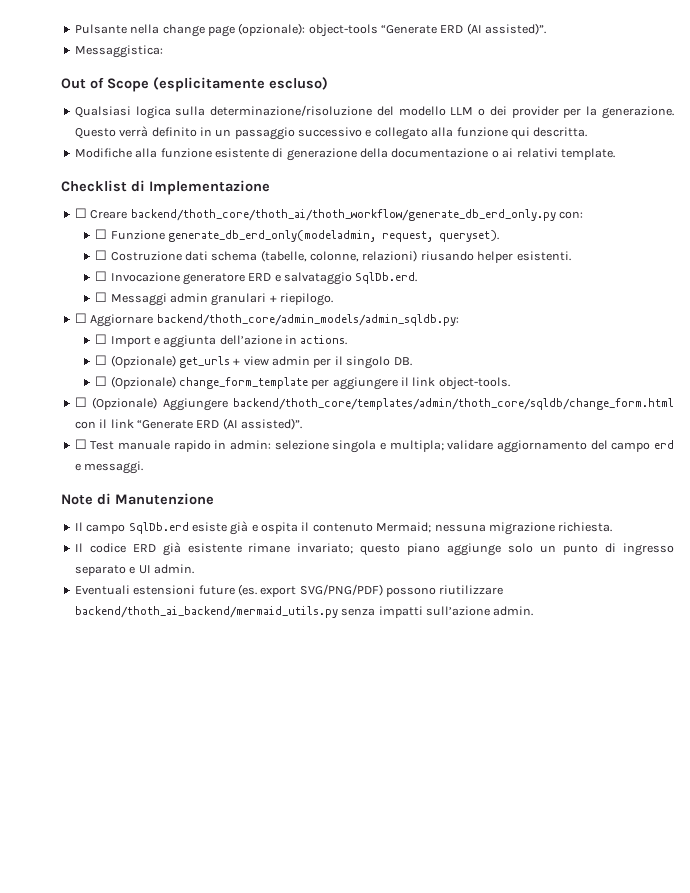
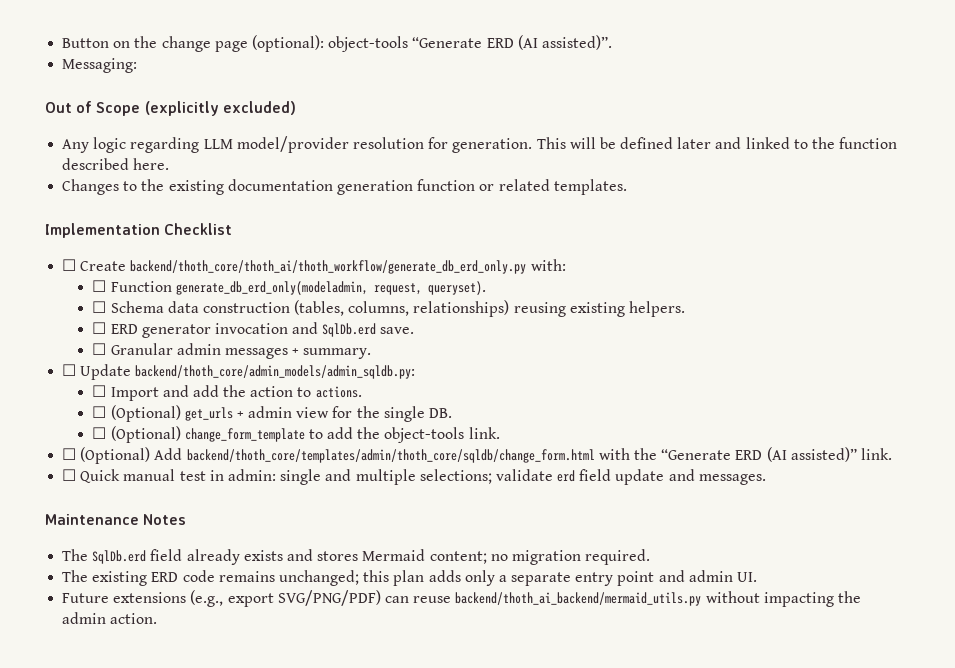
[74,24,160,34] Pulsante nella -> [62,36,158,48] Button on the
[238,23,306,36] (opzionale): -> [251,35,324,52] (optional):
[74,45,163,58] Messaggistica: -> [62,58,138,73] Messaging:
[153,77,328,92] [74,105,674,119] [74,126,588,140] [74,148,615,161] (esplicitamente escluso) // Qualsiasi logica sulla determinazione/risoluzione del modello LLM o dei provider per la generazione. Questo verrà definito in un passaggio successivo e collegato alla funzione qui descritta. // Modifiche alla funzione esistente di generazione della documentazione o ai relativi template. // -> [144,101,296,116] [62,136,898,153] [62,158,170,170] [62,179,627,195] [45,223,160,238] (explicitly excluded) // Any logic regarding LLM model/provider resolution for generation. This will be defined later and linked to the function described here. // Changes to the existing documentation generation function or related templates. // Implementation
[131,180,270,195] [74,208,583,221] [95,229,165,240] di Implementazione // ☐ Creare backend/thoth_core/thoth_ai/thoth_workflow/generate_db_erd_only.py con: // ☐ Funzione -> [62,259,566,274] [92,280,172,292] // ☐ Create backend/thoth_core/thoth_ai/thoth_workflow/generate_db_erd_only.py with: // ☐ Function
[110,250,571,263] [95,271,418,285] [95,292,334,306] [74,313,154,327] Costruzione dati schema (tabelle, colonne, relazioni) riusando helper esistenti. // ☐ Invocazione generatore ERD e salvataggio SqlDb.erd. // ☐ Messaggi admin granulari + riepilogo. // ☐ Aggiornare -> [110,300,685,317] [92,322,415,338] [92,343,372,359] [62,364,132,380] Schema data construction (tables, columns, relationships) reusing existing helpers. // ☐ ERD generator invocation and SqlDb.erd save. // ☐ Granular admin messages + summary. // ☐ Update
[153,335,298,348] e aggiunta dell’azione in -> [162,385,312,397] and add the action to
[110,355,176,368] (Opzionale) -> [110,405,181,422] (Optional)
[243,356,412,369] [95,376,510,390] [74,397,674,411] [74,418,302,430] [74,439,675,453] [74,461,144,474] [61,493,214,505] [74,521,613,535] [74,542,674,556] [74,564,194,576] [74,584,504,597] [74,606,534,618] view admin per il singolo DB. // ☐ (Opzionale) change_form_template per aggiungere il link object-tools. // ☐ (Opzionale) Aggiungere backend/thoth_core/templates/admin/thoth_core/sqldb/change_form.html con il link “Generate ERD (AI assisted)”. // ☐ Test manuale rapido in admin: selezione singola e multipla; validare aggiornamento del campo erd e messaggi. // Note di Manutenzione // Il campo SqlDb.erd esiste già e ospita il contenuto Mermaid; nessuna migrazione richiesta. // Il codice ERD già esistente rimane invariato; questo piano aggiunge solo un punto di ingresso separato e UI admin. // Eventuali estensioni future (es. export SVG/PNG/PDF) possono riutilizzare backend/thoth_ai_backend/mermaid_utils.py senza impatti sull’azione admin. -> [248,406,452,422] [92,426,500,443] [62,447,892,464] [62,469,766,485] [45,514,187,525] [62,549,651,565] [62,570,758,586] [62,590,861,607] [62,612,158,624] admin view for the single DB. // ☐ (Optional) change_form_template to add the object-tools link. // ☐ (Optional) Add backend/thoth_core/templates/admin/thoth_core/sqldb/change_form.html with the “Generate ERD (AI assisted)” link. // ☐ Quick manual test in admin: single and multiple selections; validate erd field update and messages. // Maintenance Notes // The SqlDb.erd field already exists and stores Mermaid content; no migration required. // The existing ERD code remains unchanged; this plan adds only a separate entry point and admin UI. // Future extensions (e.g., export SVG/PNG/PDF) can reuse backend/thoth_ai_backend/mermaid_utils.py without impacting the admin action.

